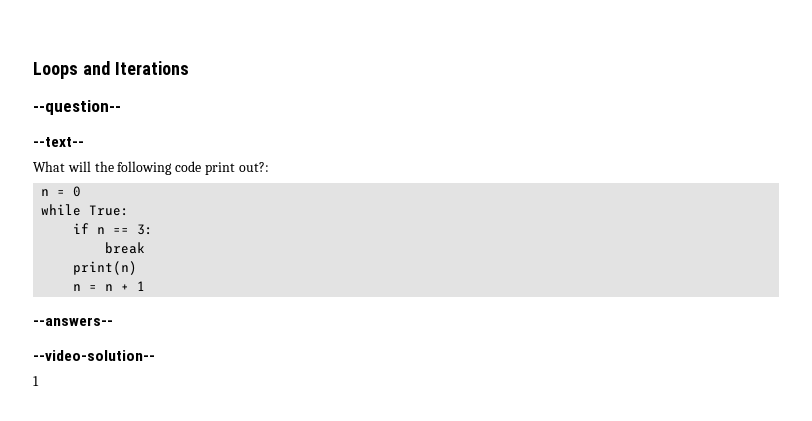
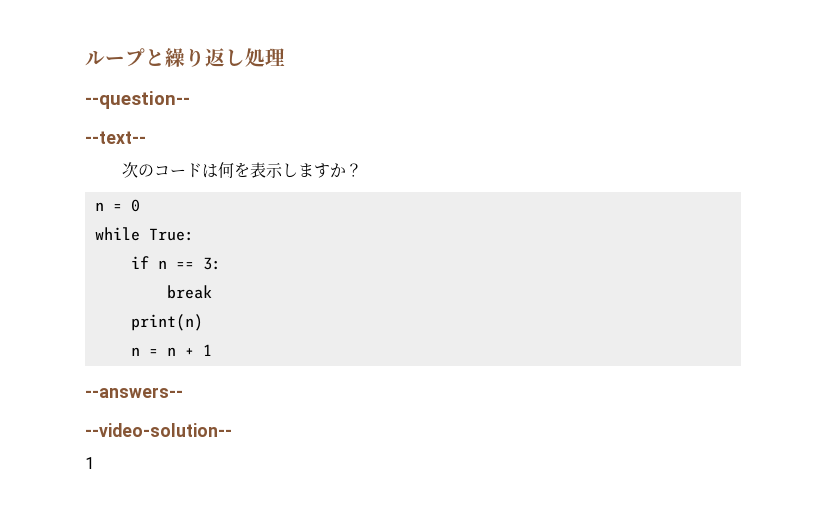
[33,61,189,79] [33,100,121,115] [33,137,84,147] [33,161,269,175] Loops and Iterations // --question-- // --text-- // What will the following code print out?: -> [85,48,285,67] [85,91,190,109] [85,131,146,144] [121,162,362,178] ループと繰り返し処理 // --question-- // --text-- // 次のコードは何を表示しますか？

